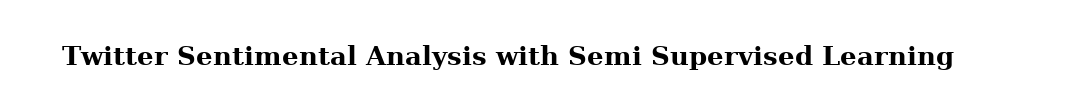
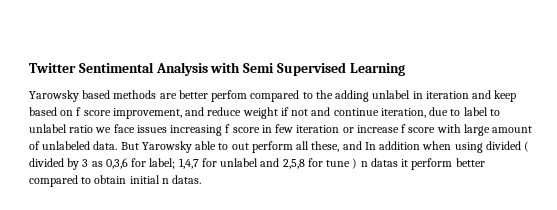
(954, 58) none -> [29,90,517,102] [29,107,500,119] [29,124,533,136] [29,141,530,153] [29,158,485,170] [29,175,202,187] // Yarowsky based methods are better perfom compared to the adding unlabel in iteration and keep based on f score improvement, and reduce weight if not and continue iteration, due to label to unlabel ratio we face issues increasing f score in few iteration or increase f score with large amount of unlabeled data. But Yarowsky able to out perform all these, and In addition when using divided ( divided by 3 as 0,3,6 for label; 1,4,7 for unlabel and 2,5,8 for tune ) n datas it perform better compared to obtain initial n datas.

